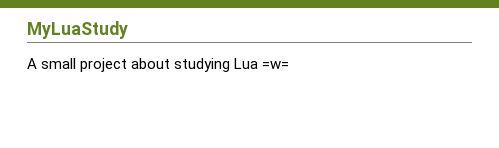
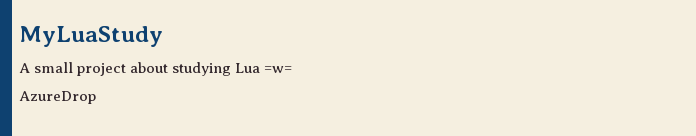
(290, 65) none -> [19,91,96,104] // AzureDrop

